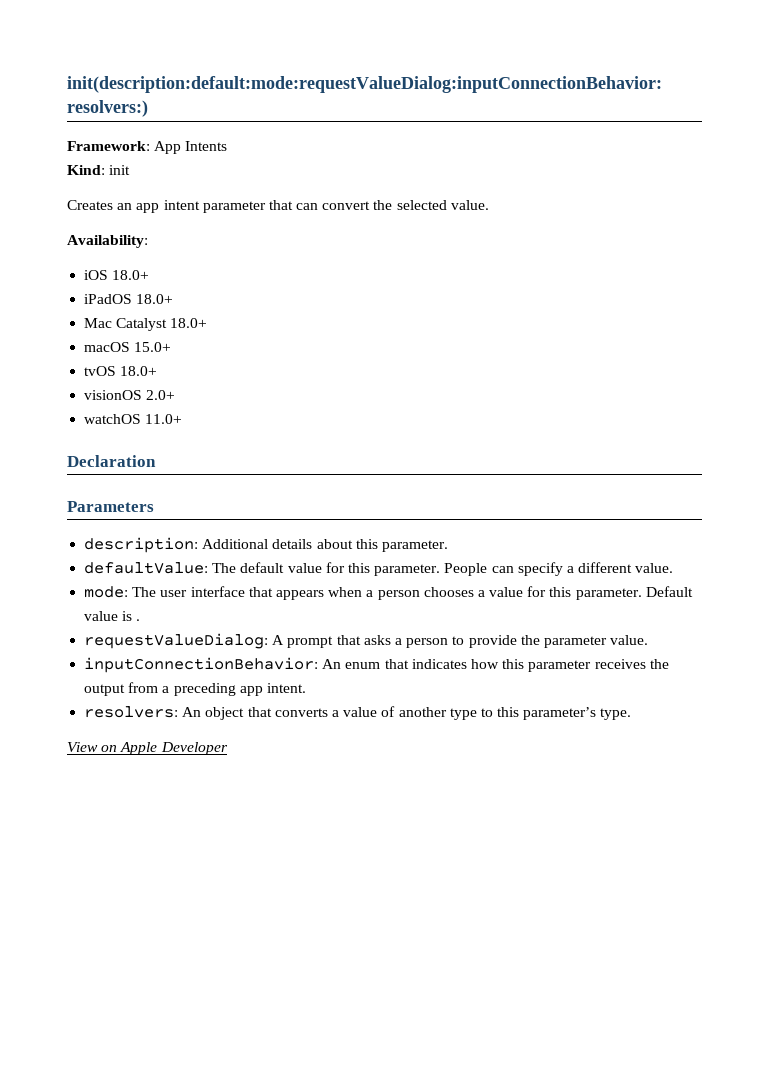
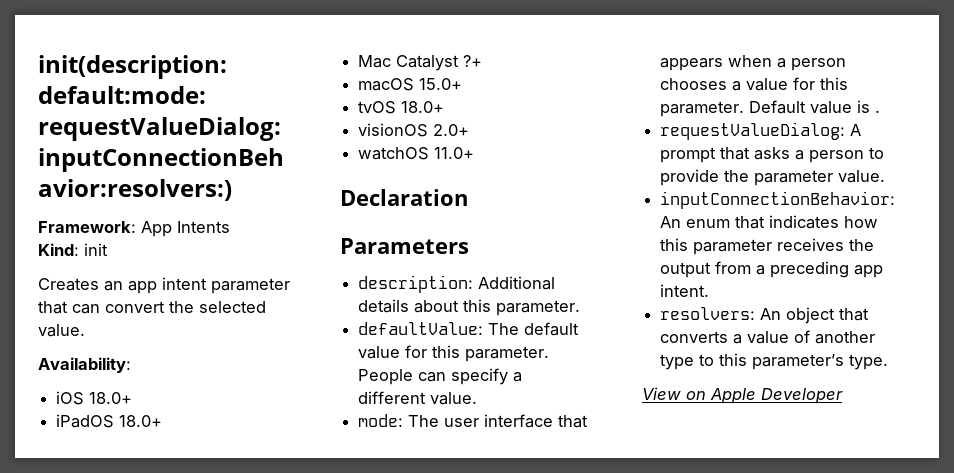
[170,318,208,328] 18.0+ -> [463,55,483,67] ?+

